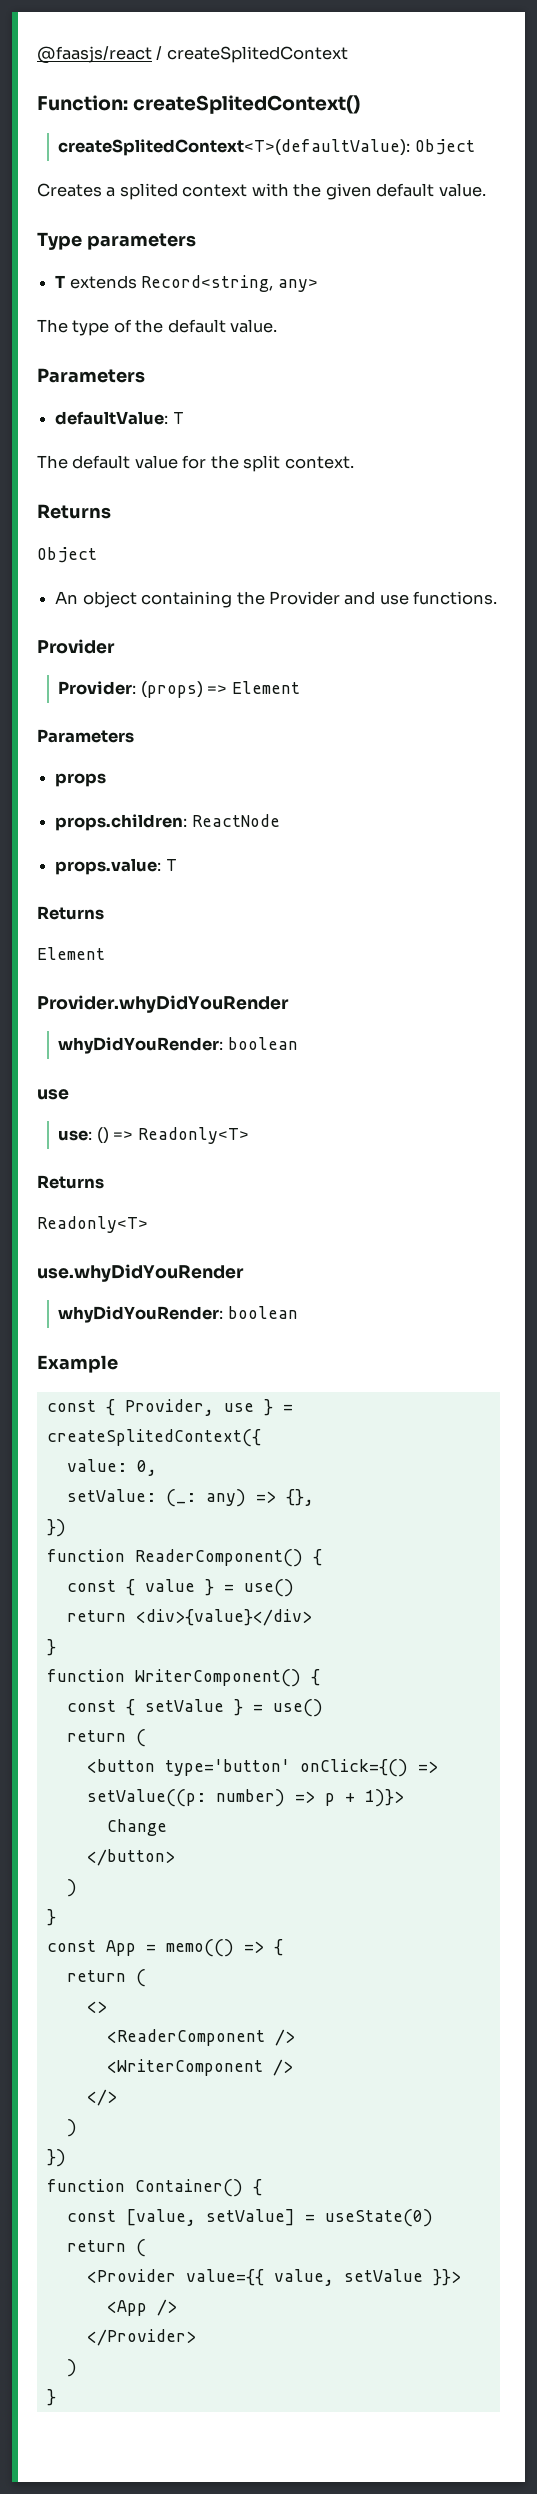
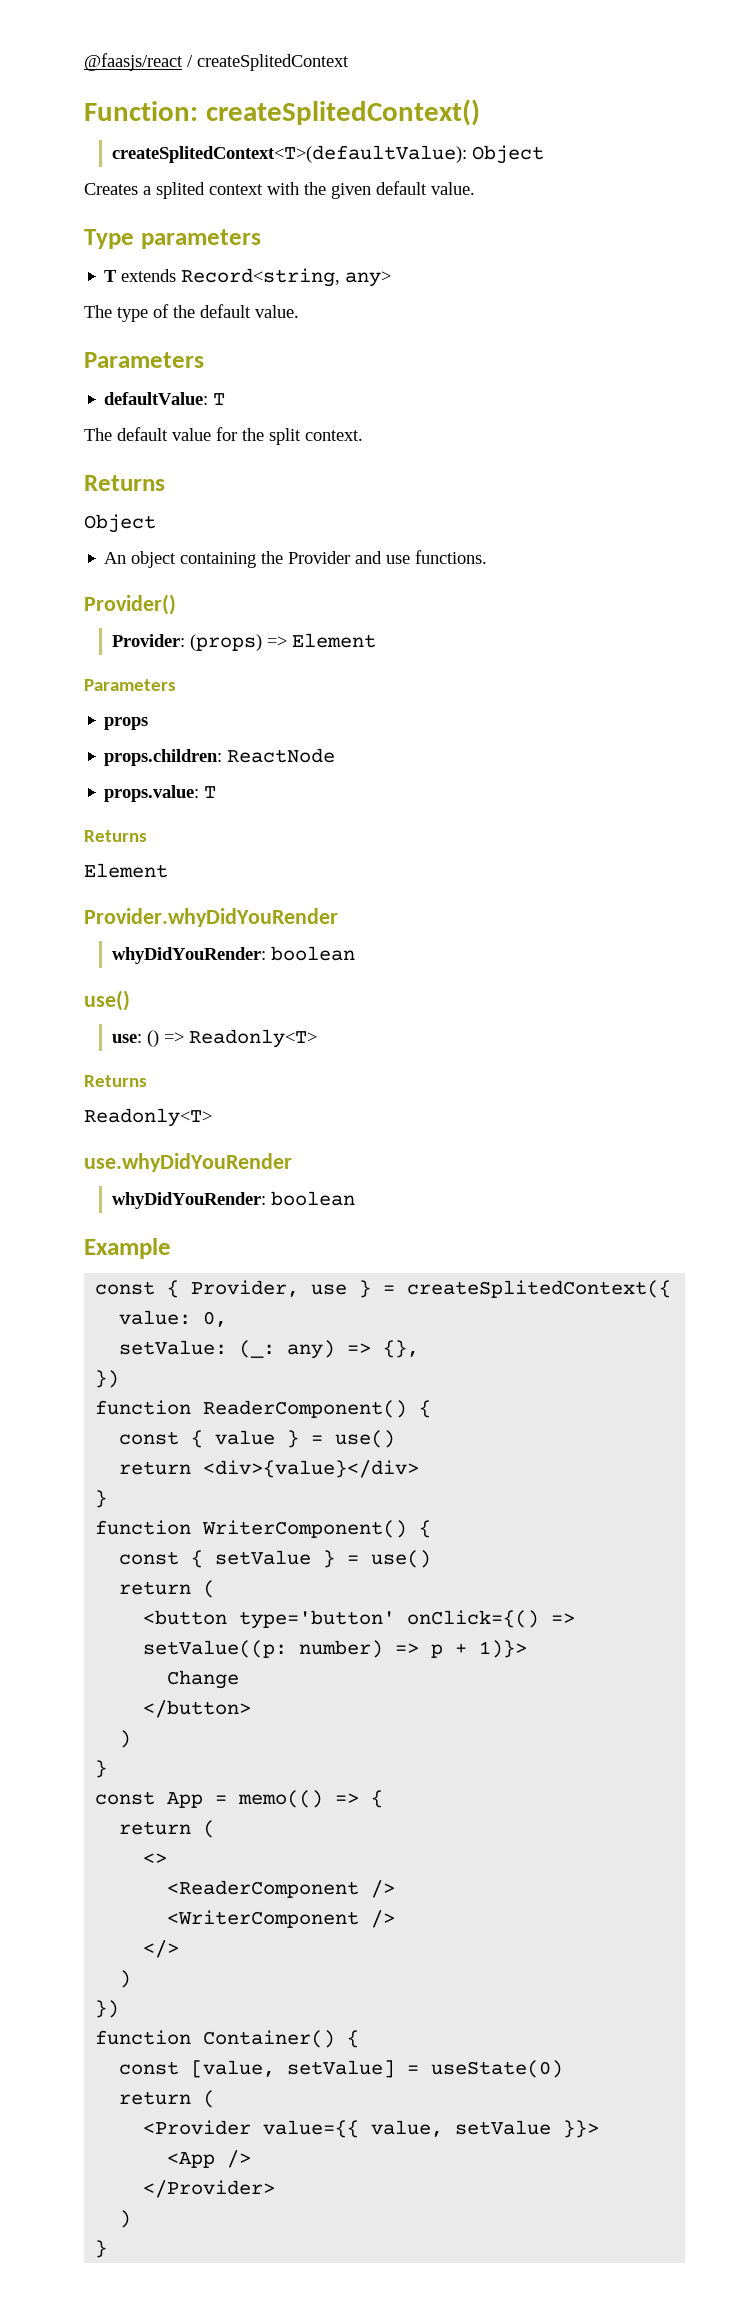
[37,639,115,654] Provider -> [84,594,176,615] Provider()
[37,1089,69,1100] use -> [84,990,130,1011] use()

